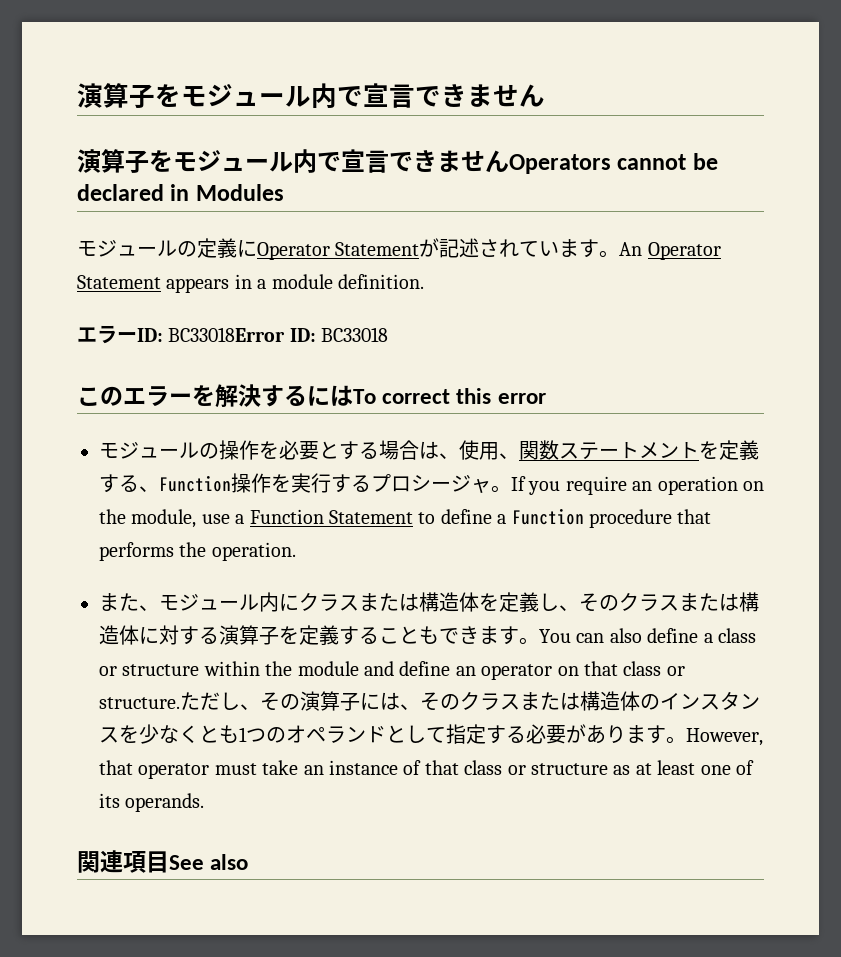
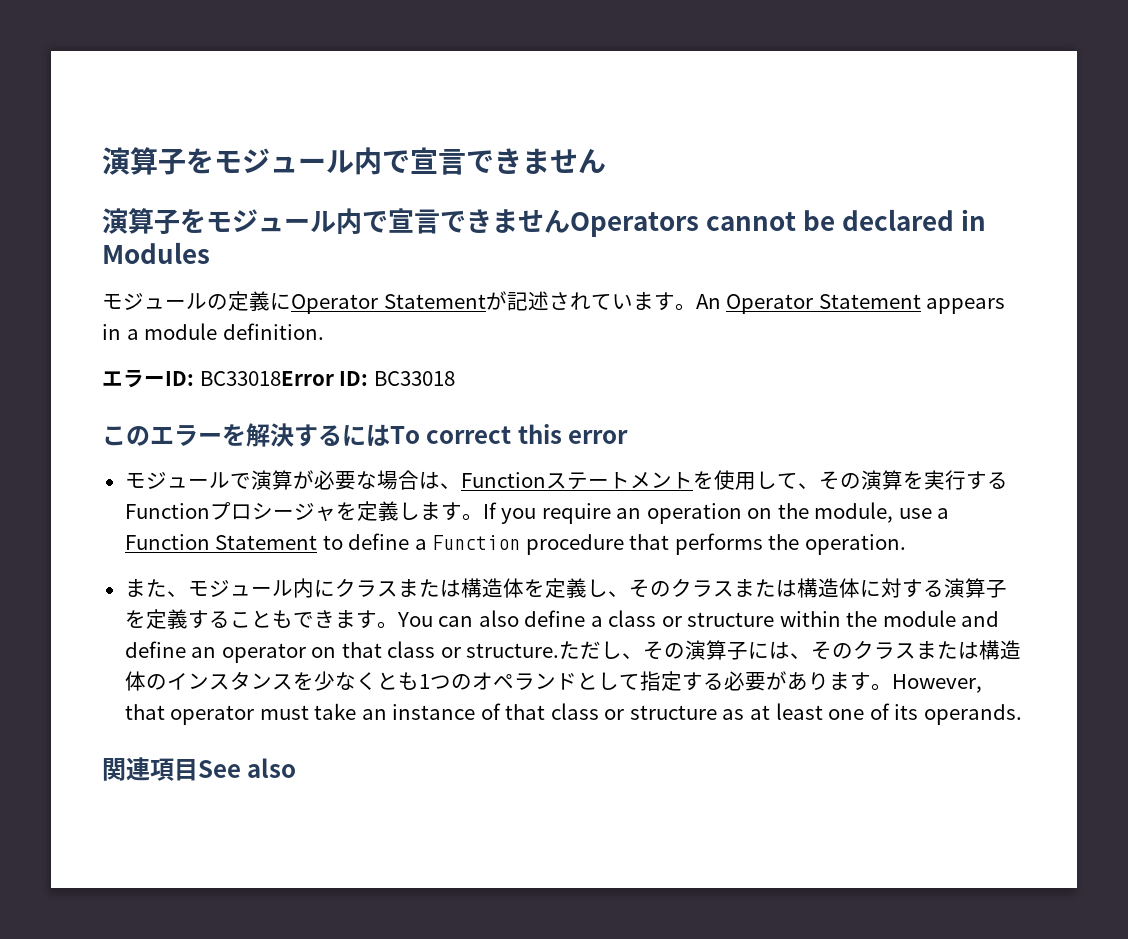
[199,440,759,460] [99,473,271,493] の操作を必要とする場合は、使用、関数ステートメントを定義する、Function操作 -> [229,470,903,490] で演算が必要な場合は、Functionステートメントを使用して、その演算
(371, 483) none -> [124,503,210,519] Function
(491, 485) none -> [335,501,462,521] を定義します

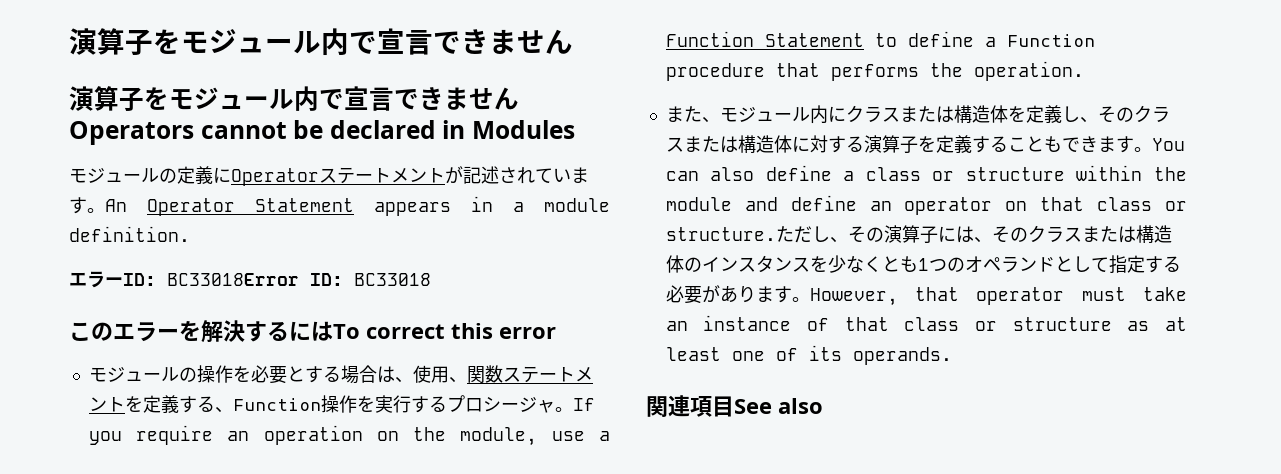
[383,294,486,309] Statement -> [319,167,445,184] ステートメント
[229,470,903,490] で演算が必要な場合は、Functionステートメントを使用して、その演算 -> [178,365,593,384] [88,395,357,413] の操作を必要とする場合は、使用、関数ステートメントを定義する、Function操作
[124,503,210,519] Function -> (447, 404) none
[335,501,462,521] を定義します -> (555, 406) none

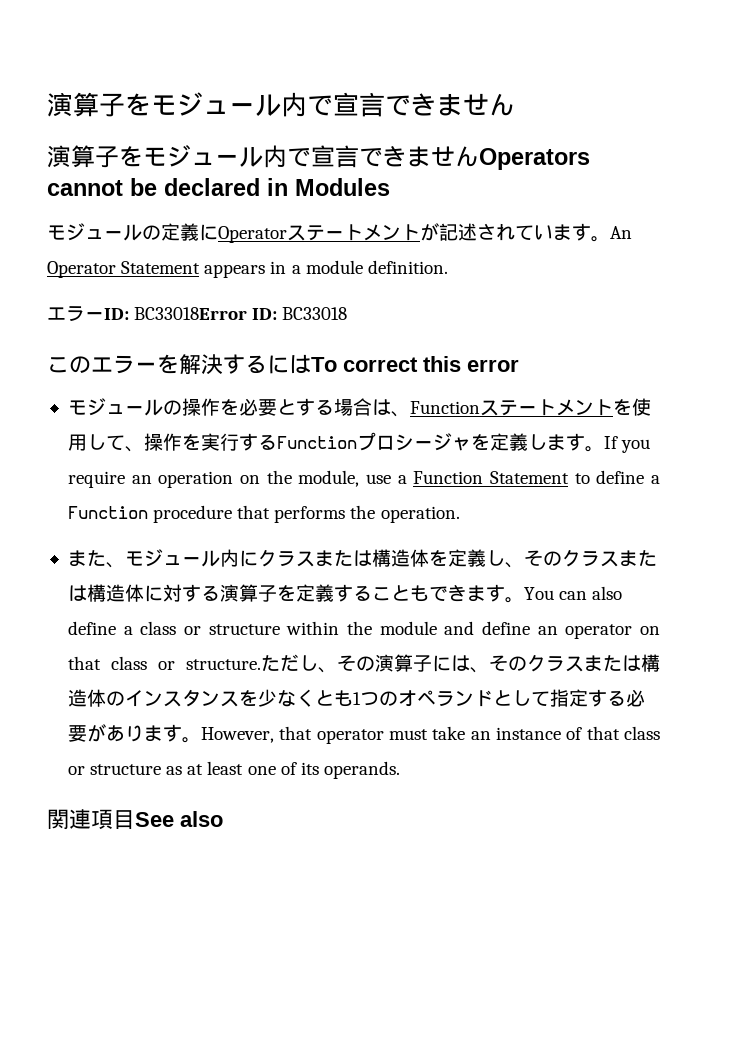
[412,365,503,383] 使用、関数 -> [409,401,480,414] Function
[142,395,321,413] 定義する、Function -> [631,398,651,416] [67,434,144,452] 使用して、
(447, 404) none -> [276,436,357,449] Function
(555, 406) none -> [470,433,585,451] を定義します

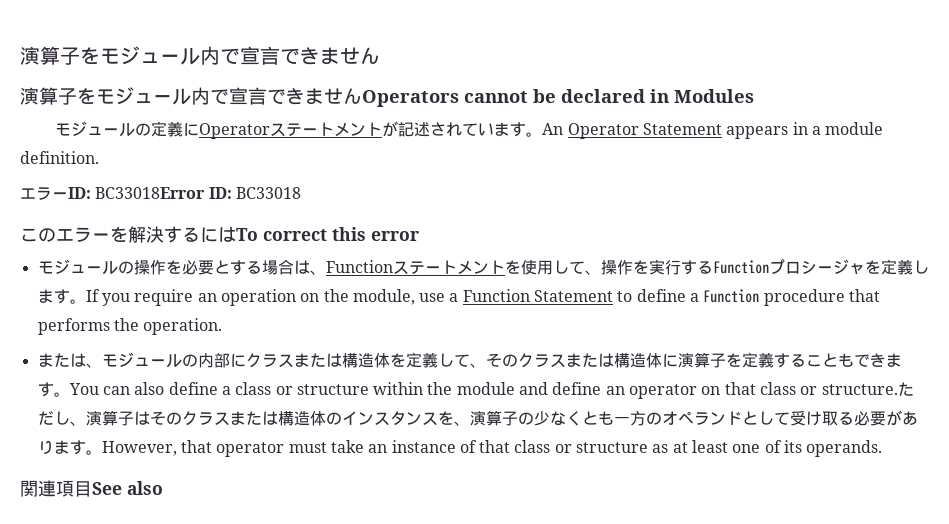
(106, 558) none -> [69,353,86,367] は
[219,549,239,567] 内 -> [181,353,230,368] の内部
(505, 558) none -> [453,354,470,367] て
[162,584,220,602] 対する -> (678, 360) none
[337,654,490,673] その演算子には、 -> [85,410,150,426] 演算子は
(258, 698) none -> [453,410,534,426] 、演算子の
[352,692,379,706] 1つ -> [613,411,646,426] 一方
[549,689,607,707] 指定す -> [789,411,838,426] 受け取

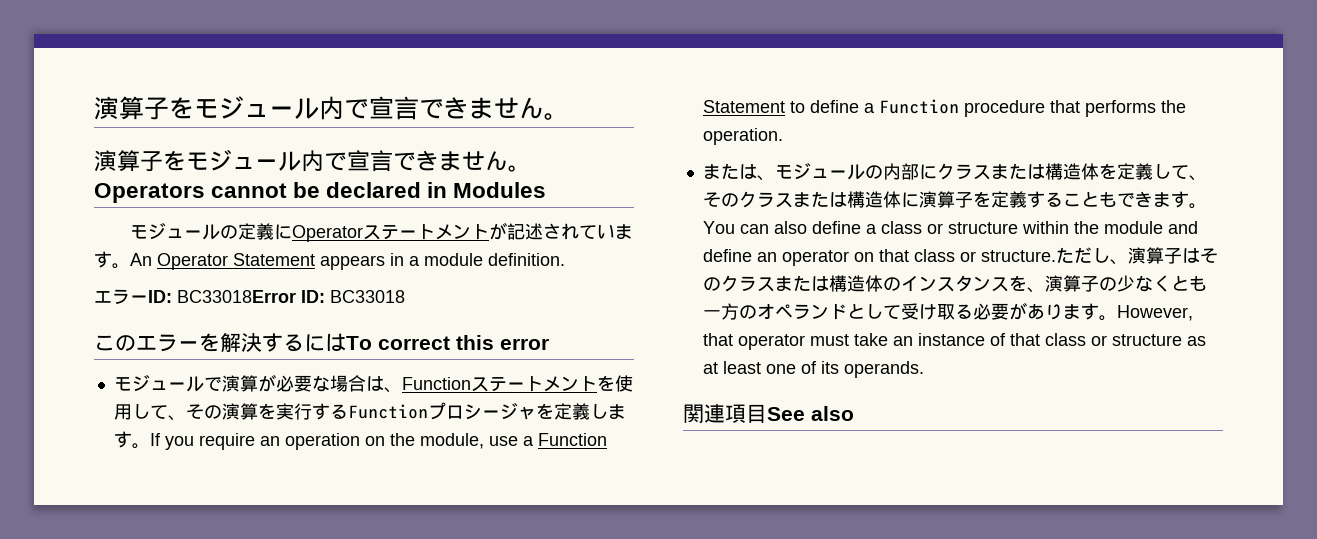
[20,46,380,65] [20,87,362,105] 演算子をモジュール内で宣言できません // 演算子をモジュール内で宣言できません -> [94,96,569,120] [94,149,531,172] 演算子をモジュール内で宣言できません。 // 演算子をモジュール内で宣言できません。
[117,260,262,275] の操作を必要とする -> [203,374,330,392] で演算が必要な
[600,260,633,275] 操作 -> [185,403,258,420] その演算

